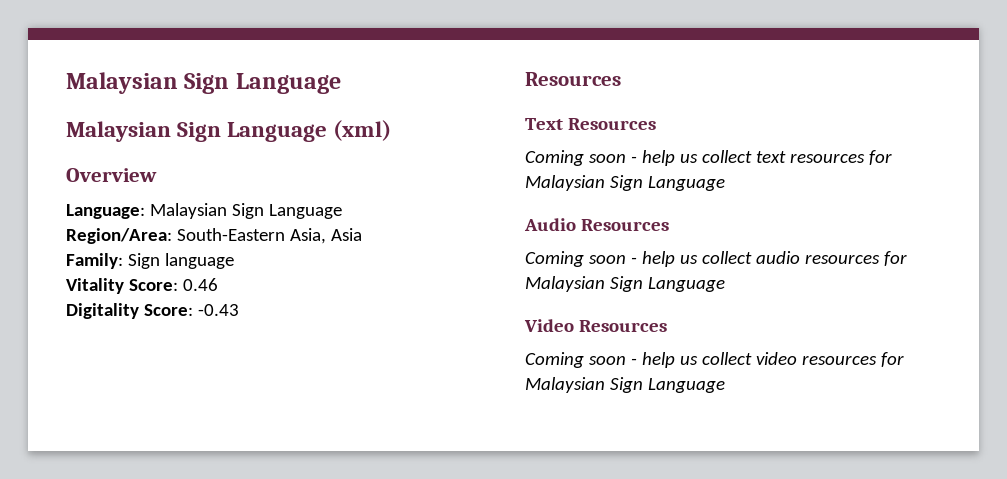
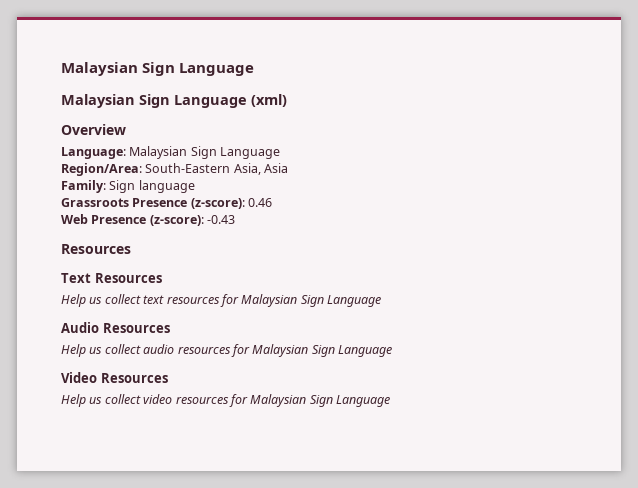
[66,278,218,294] [66,303,193,319] Vitality Score: 0.46 // Digitality Score: -> [61,198,273,209] [61,214,204,226] Grassroots Presence (z-score): 0.46 // Web Presence (z-score):
[525,150,675,166] Coming soon - help -> [61,294,86,307] Help
[525,251,675,267] Coming soon - help -> [61,344,86,357] Help
[525,352,675,368] Coming soon - help -> [61,394,86,407] Help

